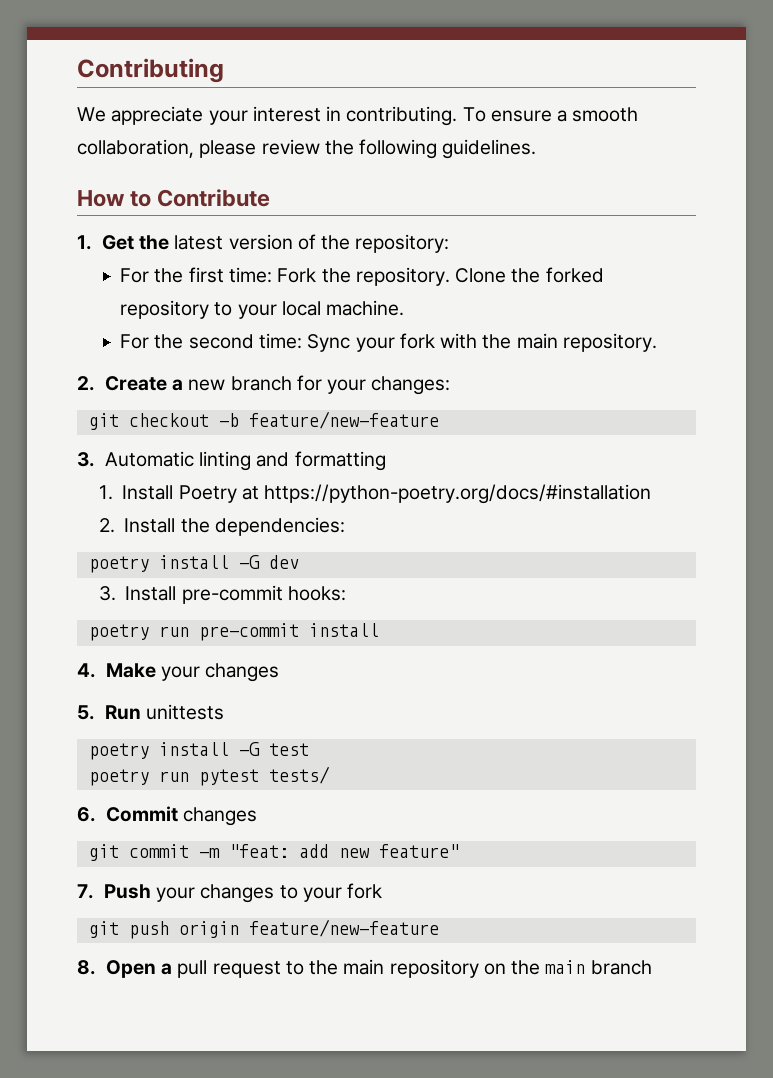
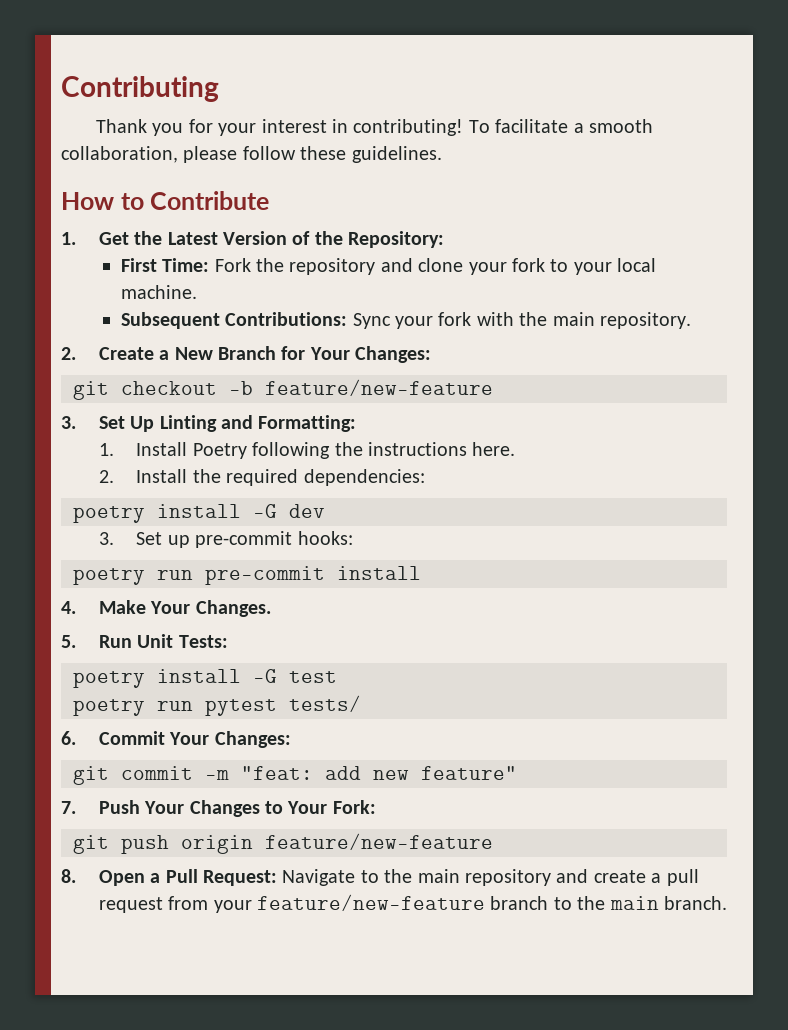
[77,106,552,126] We appreciate your interest in contributing. To ensure -> [95,119,569,136] Thank you for your interest in contributing! To facilitate
[261,139,438,159] review the following -> [242,146,347,160] follow these
[174,234,450,253] [120,267,604,286] [120,300,210,319] latest version of the repository: // For the first time: Fork the repository. Clone the forked repository -> [167,231,445,248] [120,258,545,275] Latest Version of the Repository: // First Time: Fork the repository and clone your fork
[120,333,302,349] For the second time: -> [120,312,348,329] Subsequent Contributions:
[188,375,451,395] new branch for your changes: -> [174,346,432,363] New Branch for Your Changes:
[104,451,386,471] Automatic linting and formatting -> [98,415,357,432] Set Up Linting and Formatting:
[242,484,652,504] at https://python-poetry.org/docs/#installation -> [252,442,516,459] following the instructions here.
(210, 525) none -> [226,469,299,486] required
[125,586,177,601] Install -> [136,532,190,548] Set up
[161,663,280,682] your changes -> [150,600,271,617] Your Changes.
[146,704,225,720] unittests -> [137,634,228,648] Unit Tests:
[183,807,258,826] changes -> [169,731,291,748] Your Changes:
[156,883,383,903] your changes to your fork -> [144,800,376,817] Your Changes to Your Fork:
[177,960,281,978] pull request -> [165,869,356,886] Pull Request: Navigate
[483,960,652,975] on the main branch -> [556,869,699,886] [98,894,727,913] and create a pull request from your feature/new-feature branch to the main branch.

